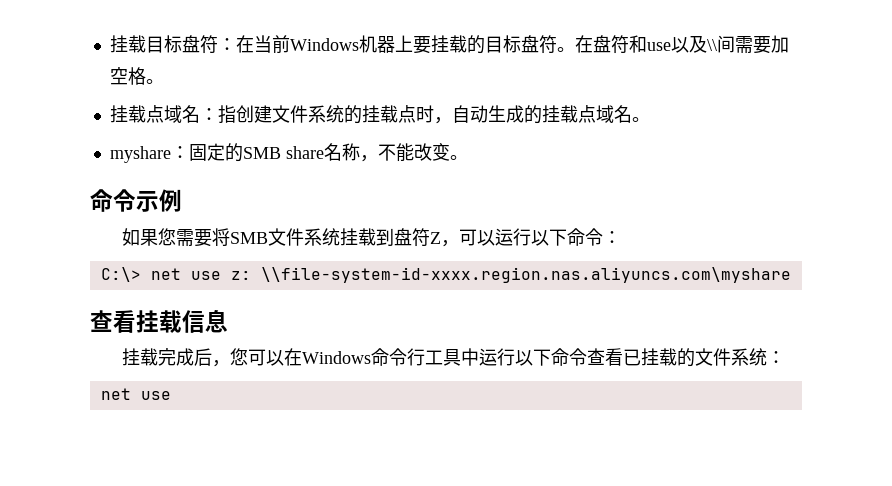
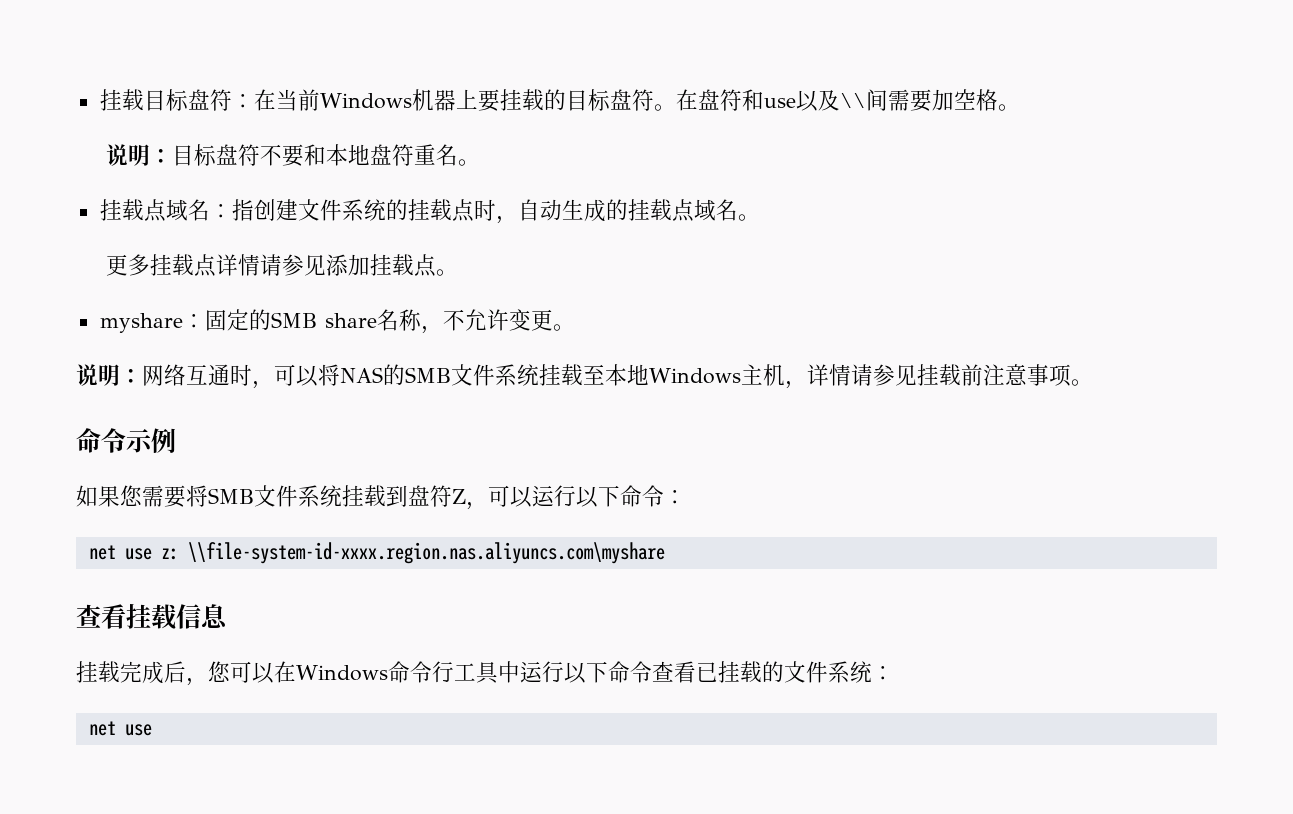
(164, 81) none -> [106,144,481,167] // 说明：目标盘符不要和本地盘符重名。
(650, 119) none -> [106,254,459,277] // 更多挂载点详情请参见添加挂载点。
[395,143,450,162] 能改变 -> [464,309,575,331] [76,364,1071,389] 允许变更。 // 说明：网络互通时，可以将NAS的SMB文件系统挂载至本地Windows主机，详情请参见挂载前注意事项
[100,267,141,282] C:\> -> (686, 497) none

